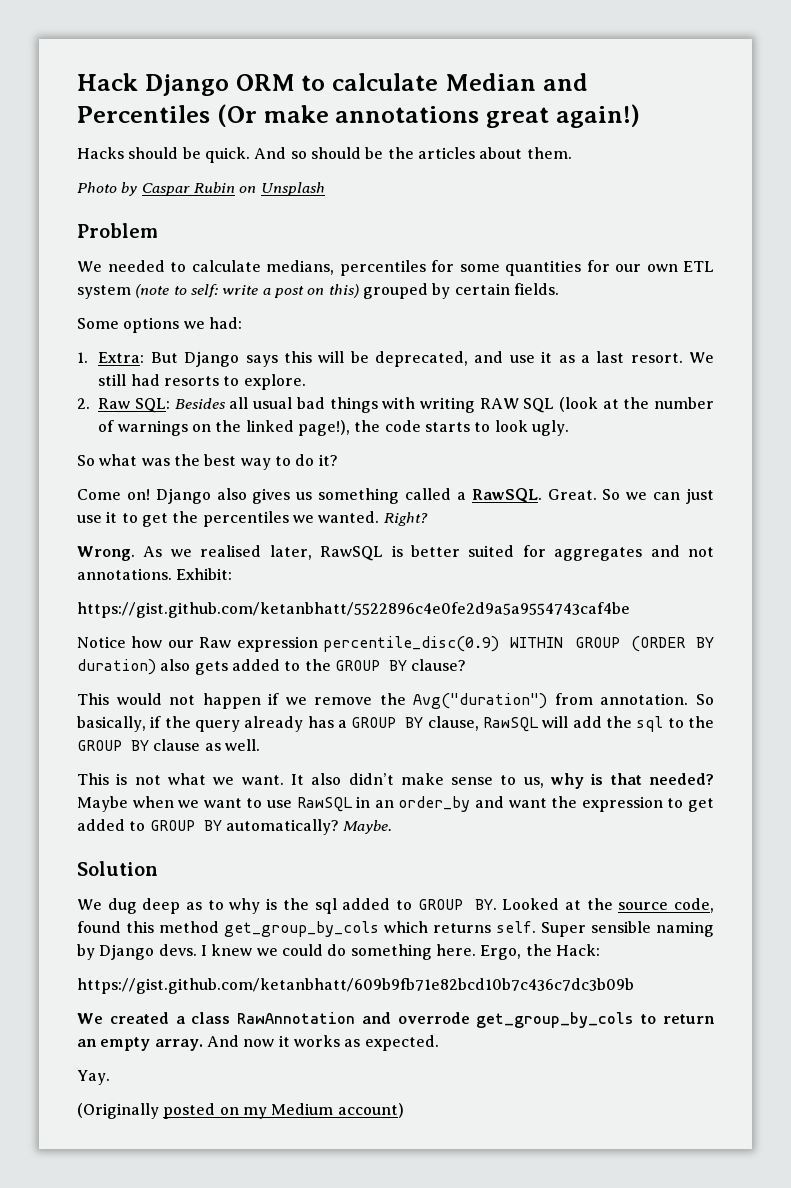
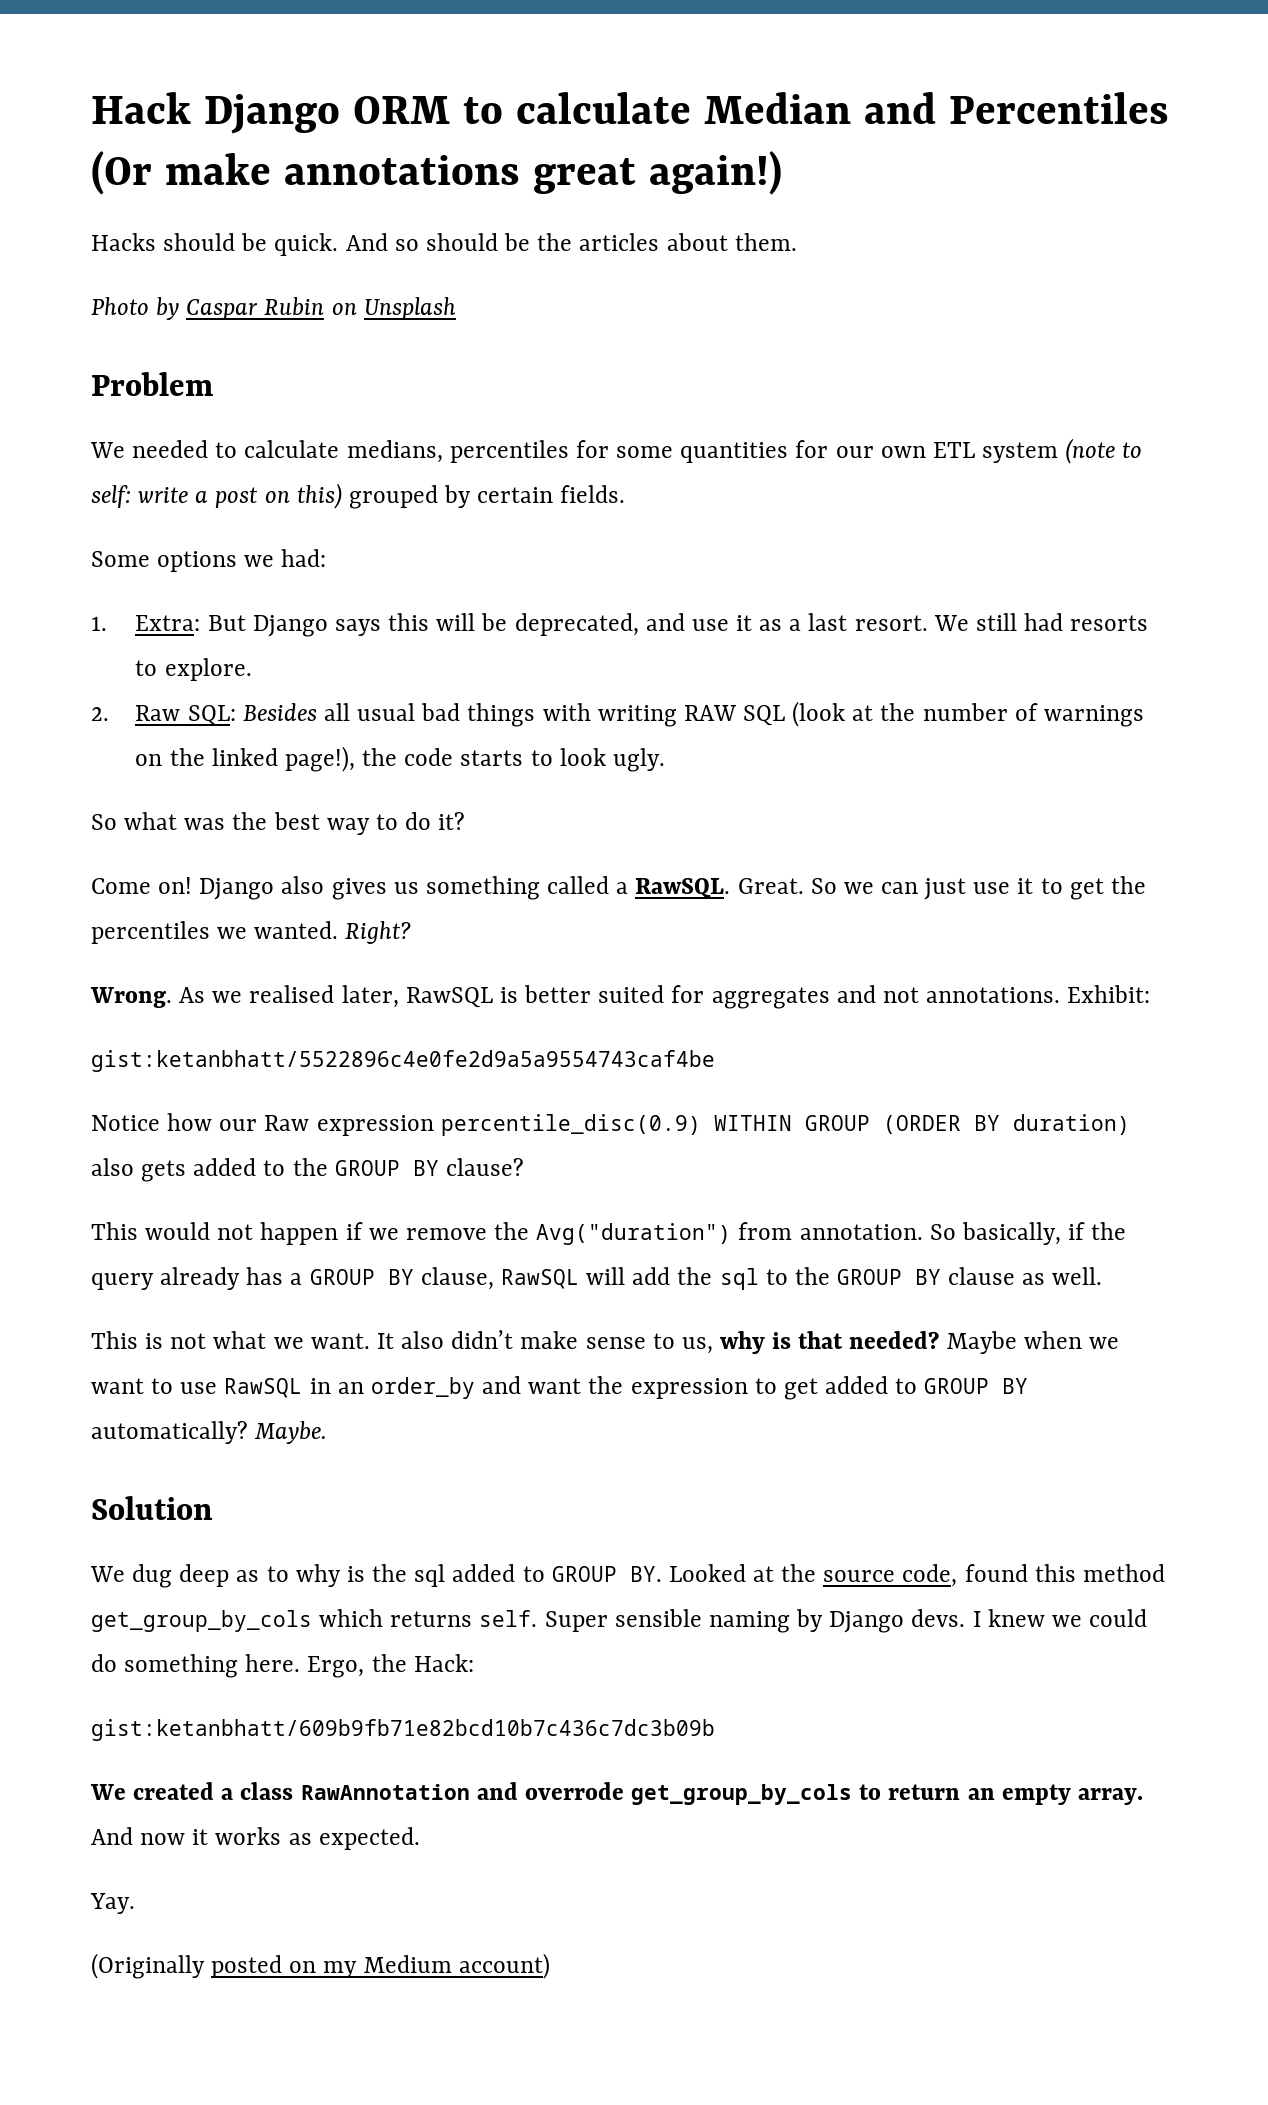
[77,602,630,618] https://gist.github.com/ketanbhatt/5522896c4e0fe2d9a5a9554743caf4be -> [91,1050,715,1072] gist:ketanbhatt/5522896c4e0fe2d9a5a9554743caf4be
[77,978,634,994] https://gist.github.com/ketanbhatt/609b9fb71e82bcd10b7c436c7dc3b09b -> [91,1719,715,1741] gist:ketanbhatt/609b9fb71e82bcd10b7c436c7dc3b09b

